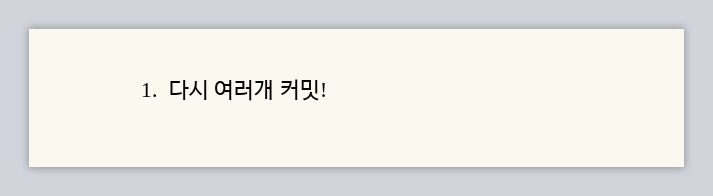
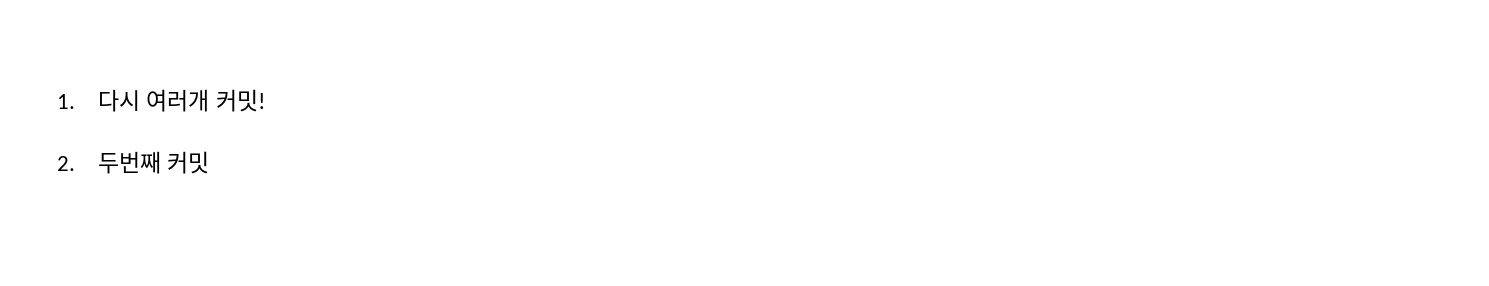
(328, 90) none -> [57,151,210,174] // 2. 두번째 커밋

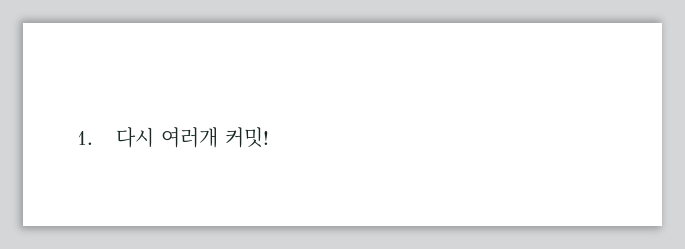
[57,151,210,174] // 2. 두번째 커밋 -> (270, 137) none

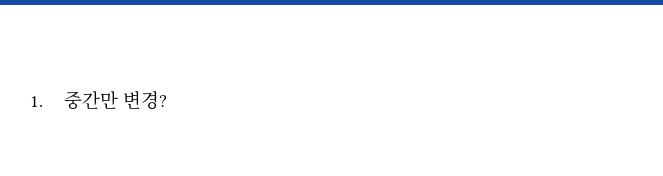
[116,127,270,148] 다시 여러개 커밋! -> [63,91,167,110] 중간만 변경?

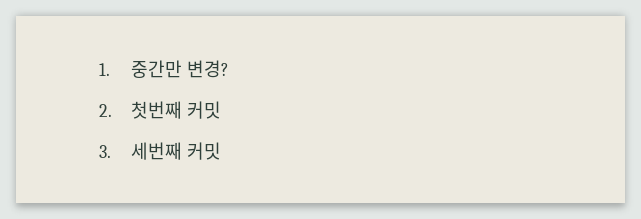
(167, 100) none -> [99,101,221,119] [99,142,221,160] // 2. 첫번째 커밋 // 3. 세번째 커밋

